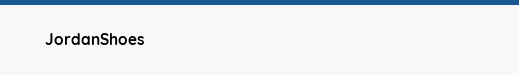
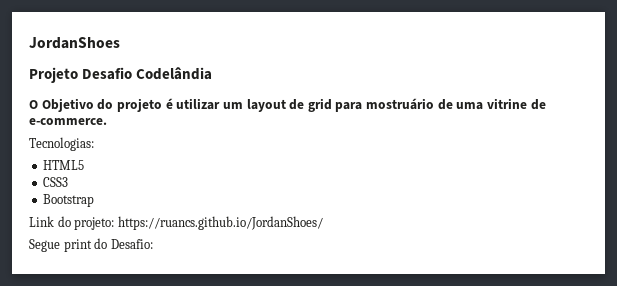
(144, 39) none -> [29,67,213,83] [29,98,546,112] [29,118,107,125] [29,137,94,151] [43,160,85,170] [43,177,69,187] [43,194,95,207] [29,216,323,230] [29,238,153,252] // Projeto Desafio Codelândia // O Objetivo do projeto é utilizar um layout de grid para mostruário de uma vitrine de e-commerce. // Tecnologias: // HTML5 // CSS3 // Bootstrap // Link do projeto: https://ruancs.github.io/JordanShoes/ // Segue print do Desafio:

